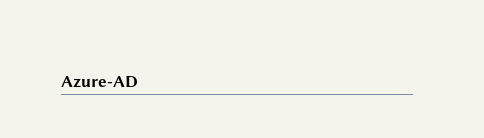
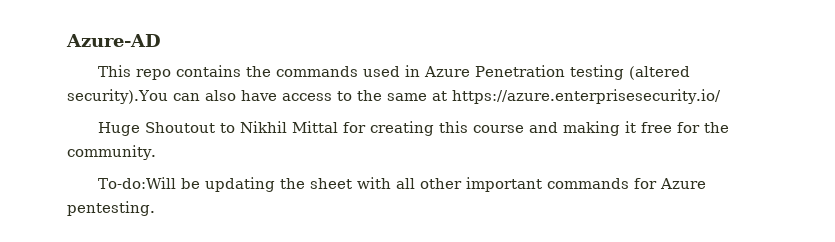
(138, 82) none -> [97,65,690,80] [67,89,721,104] [97,121,729,136] [67,145,156,160] [97,177,706,192] [67,201,155,216] // This repo contains the commands used in Azure Penetration testing (altered security).You can also have access to the same at https://azure.enterprisesecurity.io/ // Huge Shoutout to Nikhil Mittal for creating this course and making it free for the community. // To-do:Will be updating the sheet with all other important commands for Azure pentesting.

